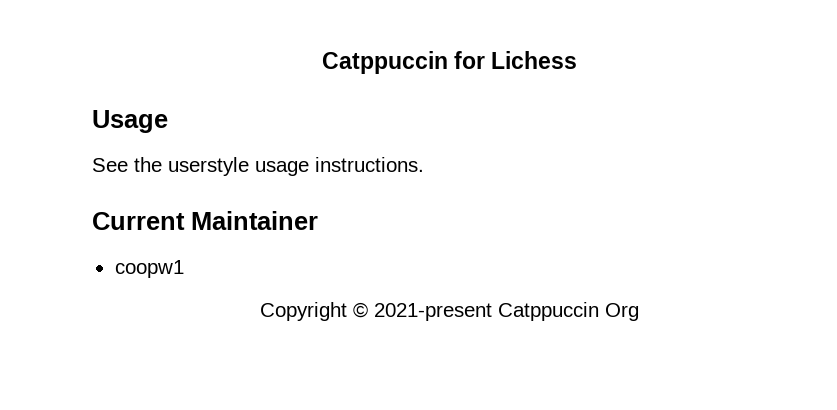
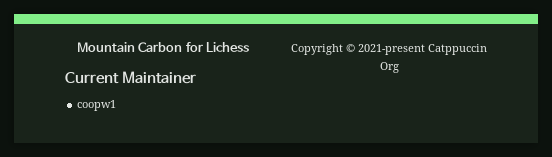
[321,51,448,74] Catppuccin -> [76,42,183,52] Mountain Carbon
[92,110,168,133] [92,157,424,176] // Usage // See the userstyle usage instructions. -> (250, 47) none

